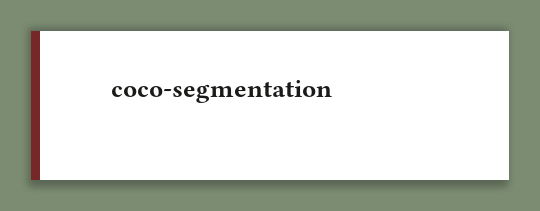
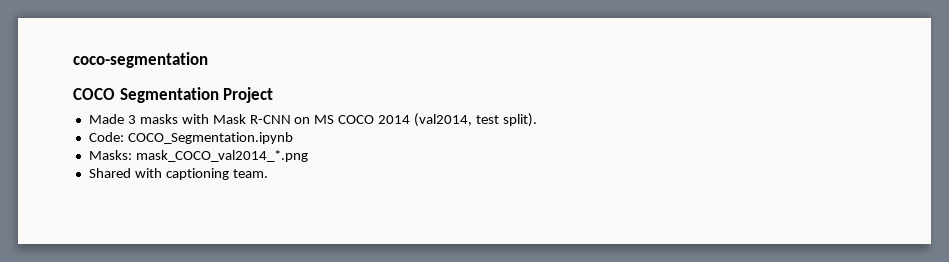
(332, 91) none -> [73,87,274,103] [88,113,537,127] [88,132,293,144] [88,150,308,162] [88,168,268,180] // COCO Segmentation Project // Made 3 masks with Mask R-CNN on MS COCO 2014 (val2014, test split). // Code: COCO_Segmentation.ipynb // Masks: mask_COCO_val2014_*.png // Shared with captioning team.

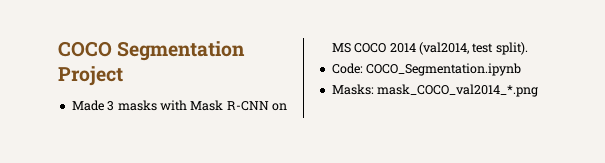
[73,52,208,68] coco-segmentation // -> (58, 49) none
[88,168,268,180] // Shared with captioning team. -> (539, 90) none

